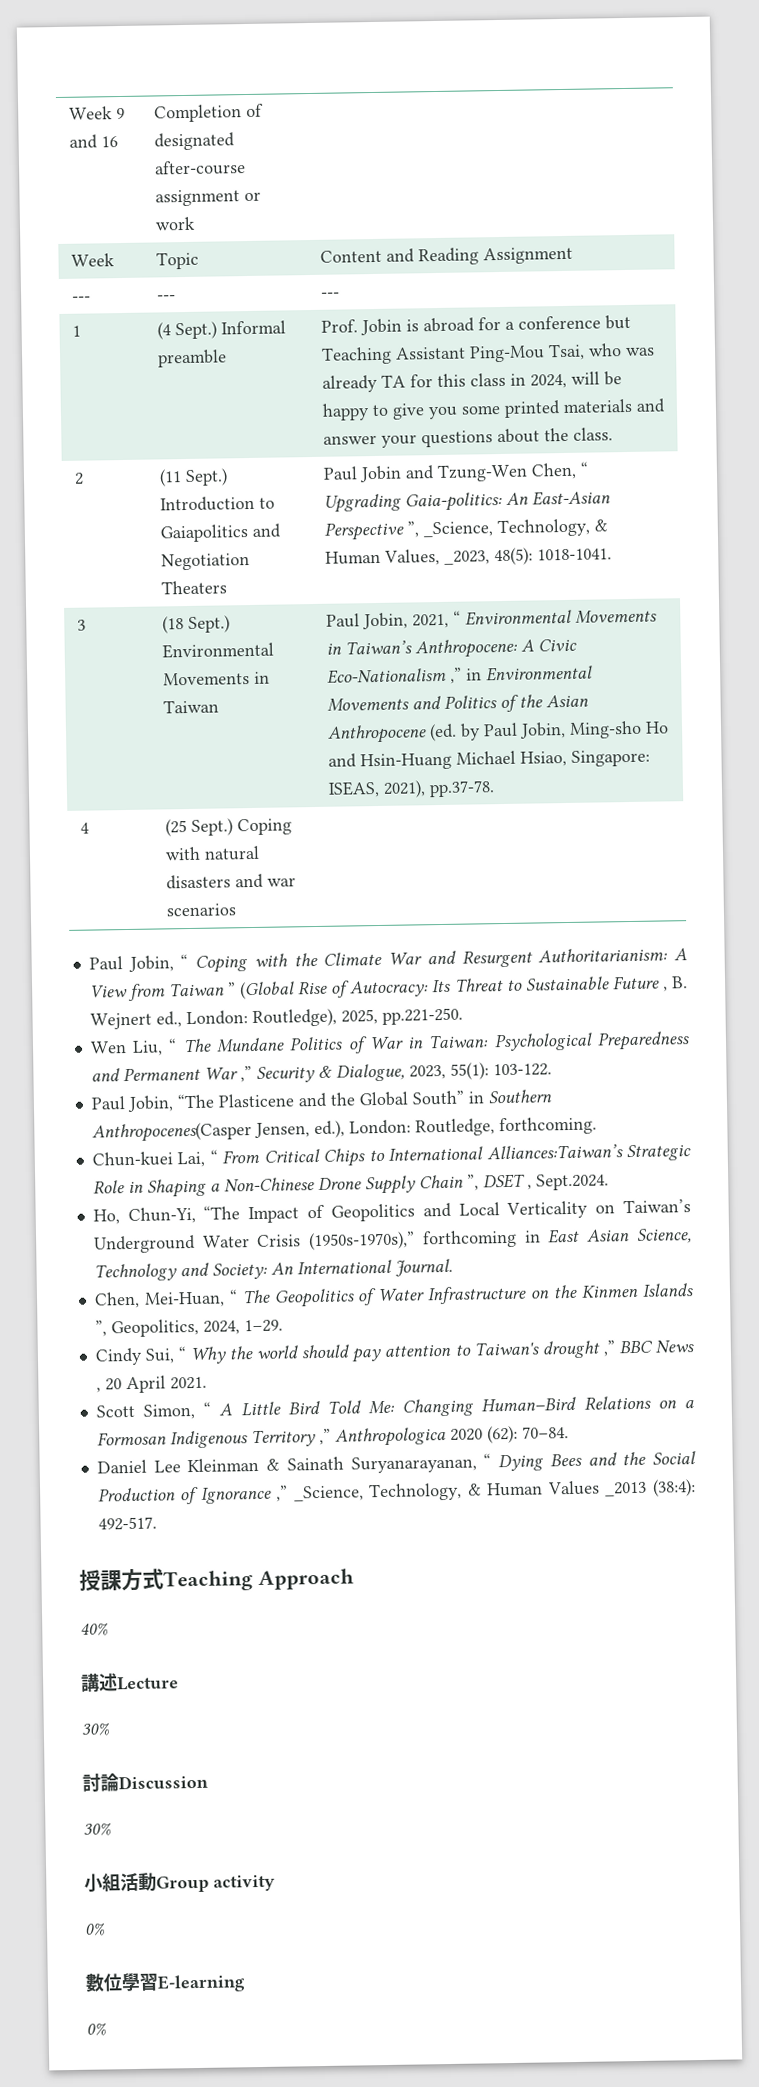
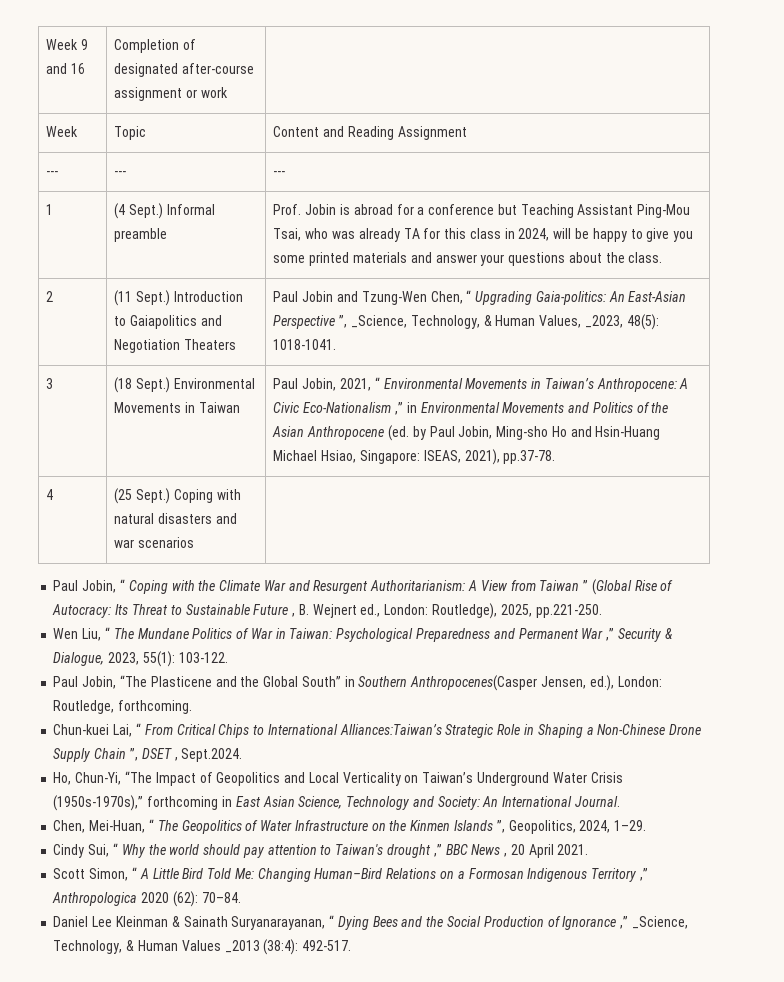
[79,1568,354,1592] [80,1622,109,1636] [80,1673,179,1692] [81,1723,110,1736] [82,1773,208,1792] [83,1823,112,1836] [84,1872,275,1893] [84,1923,106,1936] [85,1972,246,1993] [86,2023,107,2036] // 授課方式Teaching Approach // 40% // 講述Lecture // 30% // 討論Discussion // 30% // 小組活動Group activity // 0% // 數位學習E-learning // 0% -> (352, 945) none

